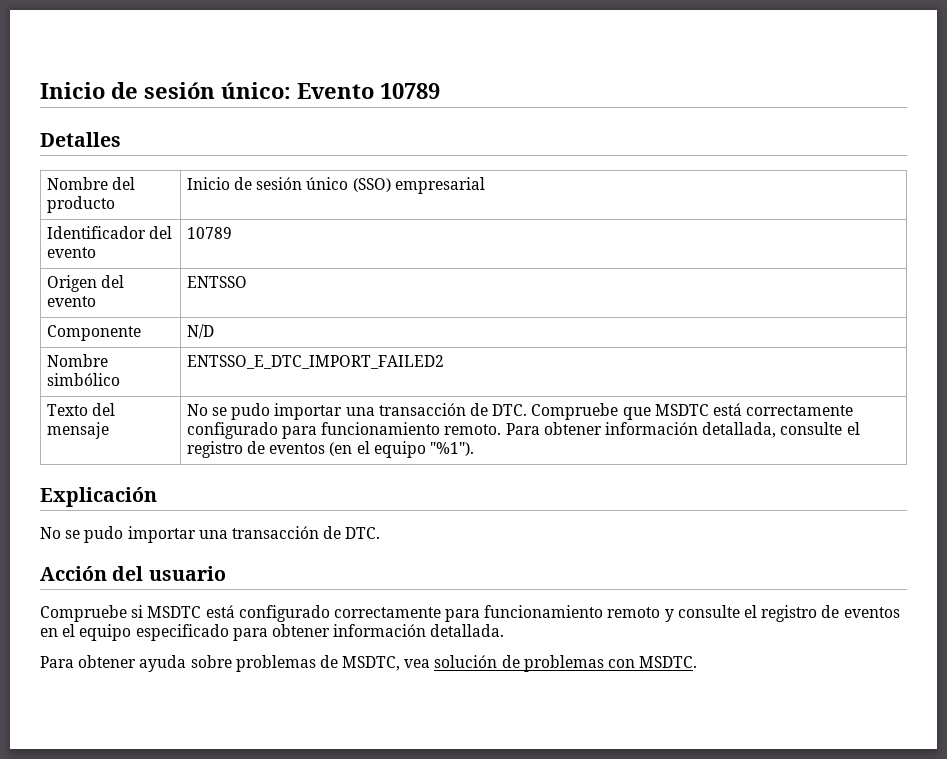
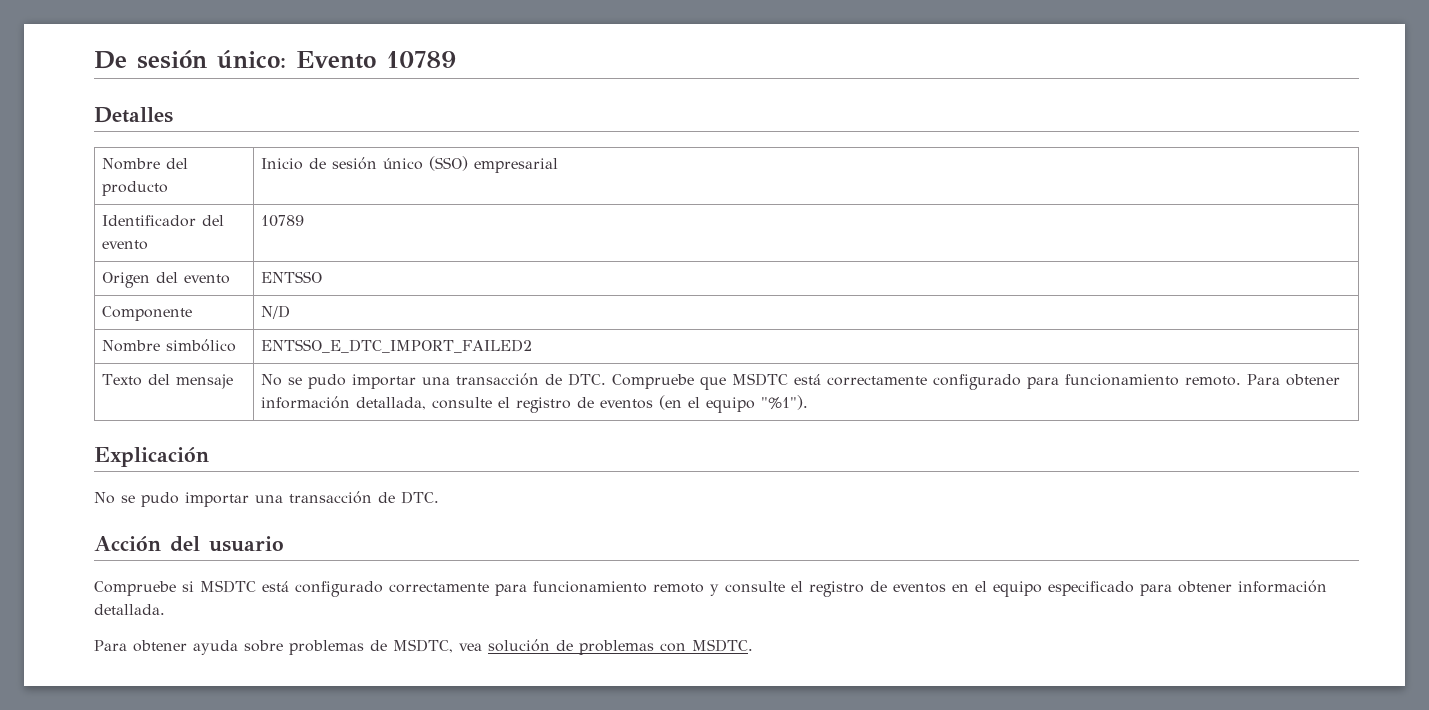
[40,82,138,99] Inicio de -> [94,51,127,69] De

